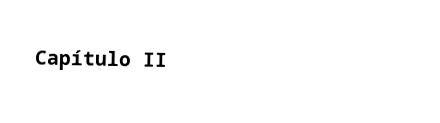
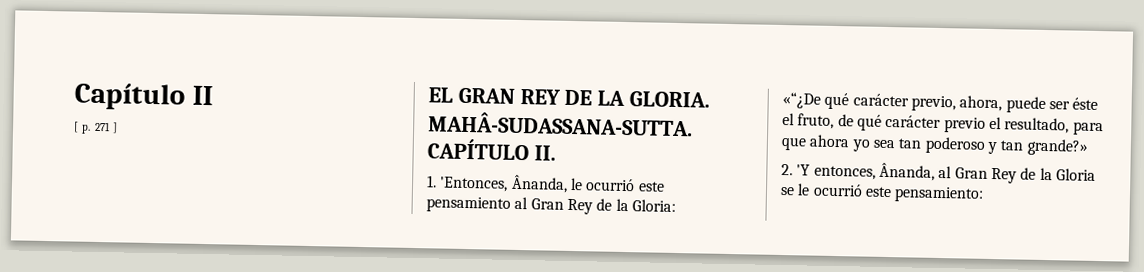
(168, 59) none -> [73,121,118,134] [428,87,711,108] [428,111,693,137] [427,138,556,161] [426,174,665,193] [426,196,676,215] [782,92,1099,114] [782,112,1104,136] [781,134,1089,156] [781,162,1096,184] [780,183,985,203] // [ p. 271 ] // EL GRAN REY DE LA GLORIA. MAHÂ-SUDASSANA-SUTTA. CAPÍTULO II. // 1. 'Entonces, Ânanda, le ocurrió este pensamiento al Gran Rey de la Gloria: // «“¿De qué carácter previo, ahora, puede ser éste el fruto, de qué carácter previo el resultado, para que ahora yo sea tan poderoso y tan grande?» // 2. 'Y entonces, Ânanda, al Gran Rey de la Gloria se le ocurrió este pensamiento:

